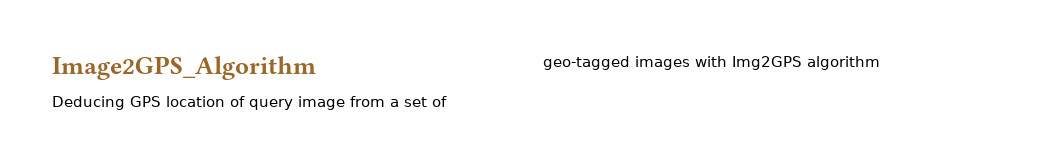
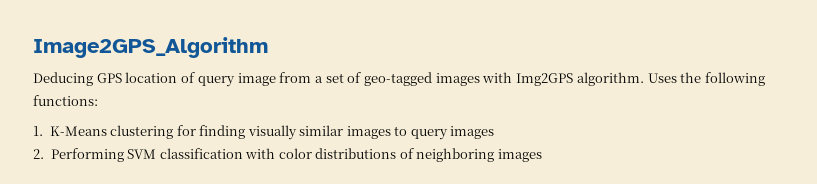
[807,56,880,70] algorithm -> [576,72,766,86] [33,95,98,106] [33,125,495,140] [33,148,542,162] algorithm. Uses the following functions: // 1. K-Means clustering for finding visually similar images to query images // 2. Performing SVM classification with color distributions of neighboring images

